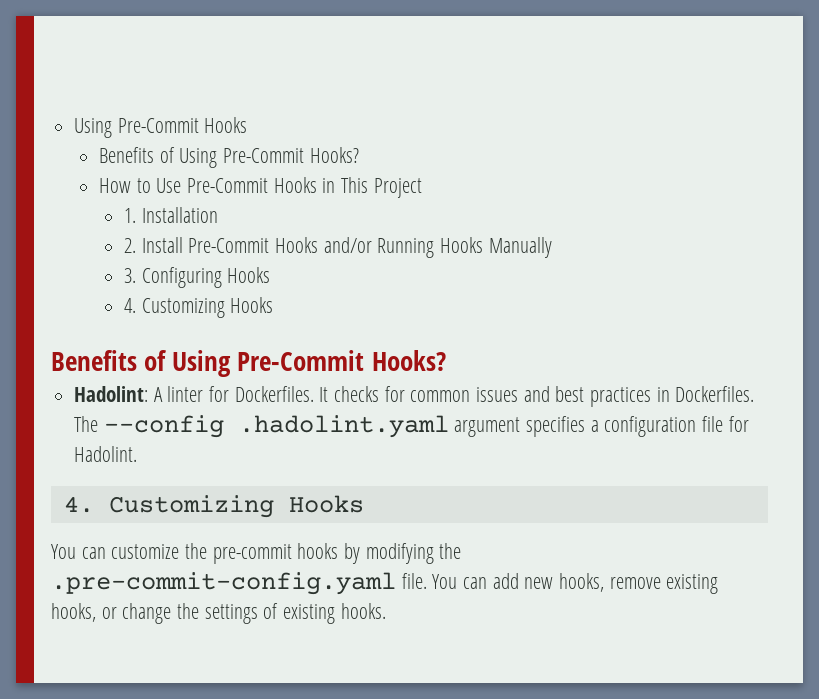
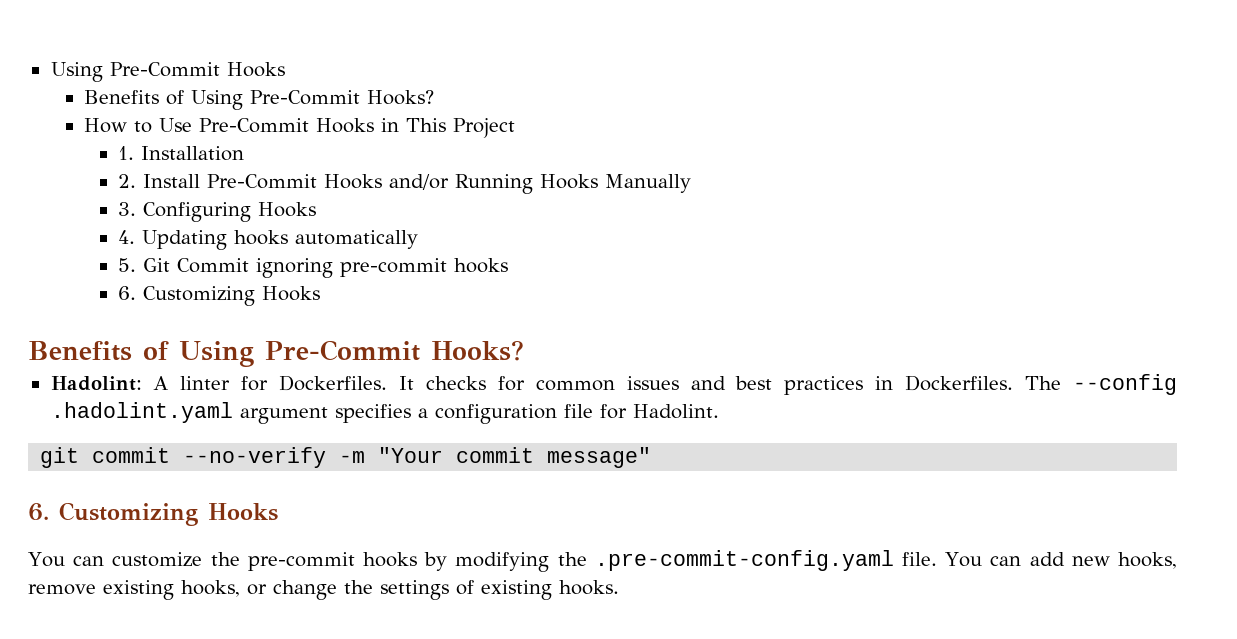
(136, 305) none -> [142,230,419,250] [118,258,509,278] [118,286,137,300] Updating hooks automatically // 5. Git Commit ignoring pre-commit hooks // 6.
[63,496,94,513] 4. -> [40,447,652,468] [28,503,49,521] git commit --no-verify -m "Your commit message" // 6.

